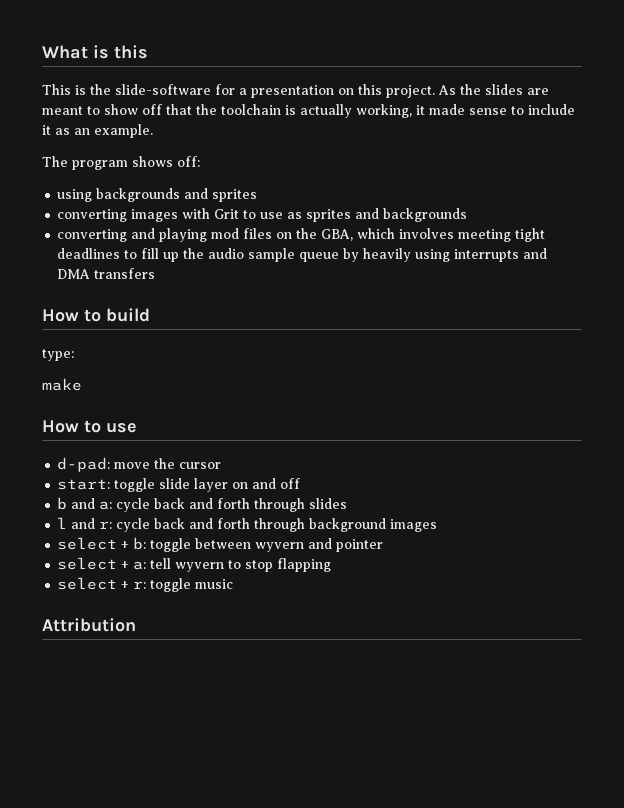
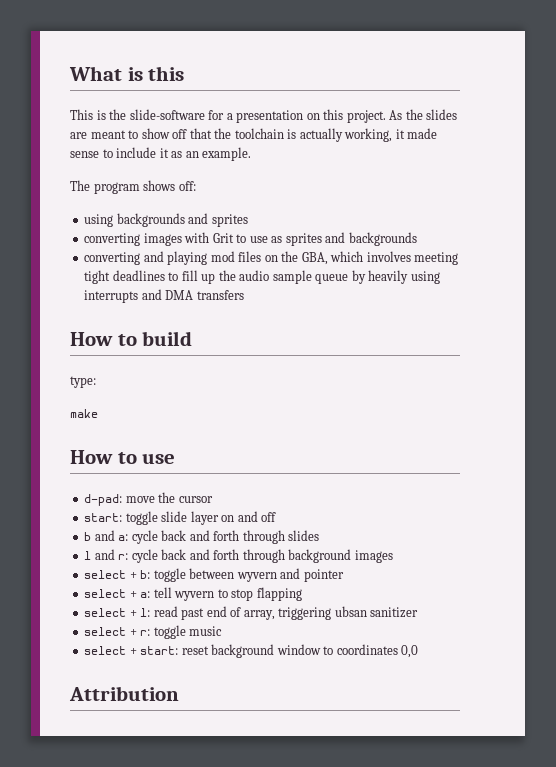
(332, 565) none -> [84,606,419,620] // select + l: read past end of array, triggering ubsan sanitizer
(234, 584) none -> [84,644,419,658] // select + start: reset background window to coordinates 0,0

